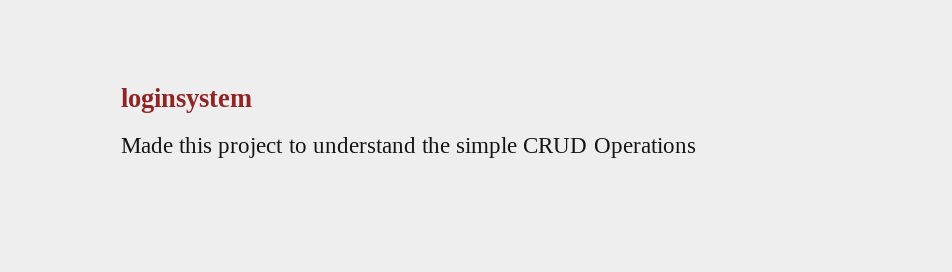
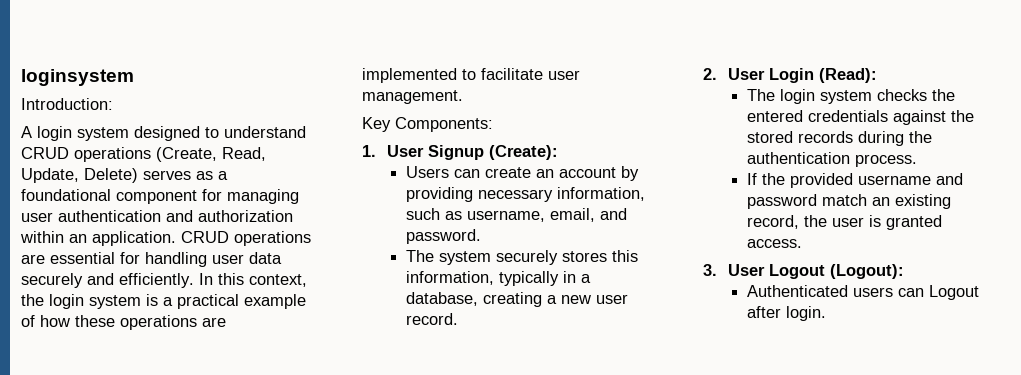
[121,137,696,158] Made this project to understand the simple CRUD Operations -> [21,98,113,110] [21,126,306,141] [21,147,266,162] [21,168,228,183] [21,189,299,204] [21,210,293,222] [20,231,311,246] [21,252,282,267] [21,273,307,288] [21,294,306,309] [21,315,226,330] [362,68,580,83] [362,90,463,104] [362,117,493,132] [362,145,559,160] [405,166,639,181] [405,187,645,202] [405,208,627,222] [405,229,481,244] [405,250,638,265] [405,271,591,286] [405,292,628,307] [405,313,458,325] [703,68,878,83] [746,89,955,104] [746,110,974,125] [746,131,932,146] [746,152,917,167] [746,173,963,188] [746,194,951,209] [746,215,942,230] [746,239,802,248] [703,264,905,279] [746,285,979,300] [746,306,826,321] Introduction: // A login system designed to understand CRUD operations (Create, Read, Update, Delete) serves as a foundational component for managing user authentication and authorization within an application. CRUD operations are essential for handling user data securely and efficiently. In this context, the login system is a practical example of how these operations are implemented to facilitate user management. // Key Components: // 1. User Signup (Create): // Users can create an account by providing necessary information, such as username, email, and password. // The system securely stores this information, typically in a database, creating a new user record. // 2. User Login (Read): // The login system checks the entered credentials against the stored records during the authentication process. // If the provided username and password match an existing record, the user is granted access. // 3. User Logout (Logout): // Authenticated users can Logout after login.

